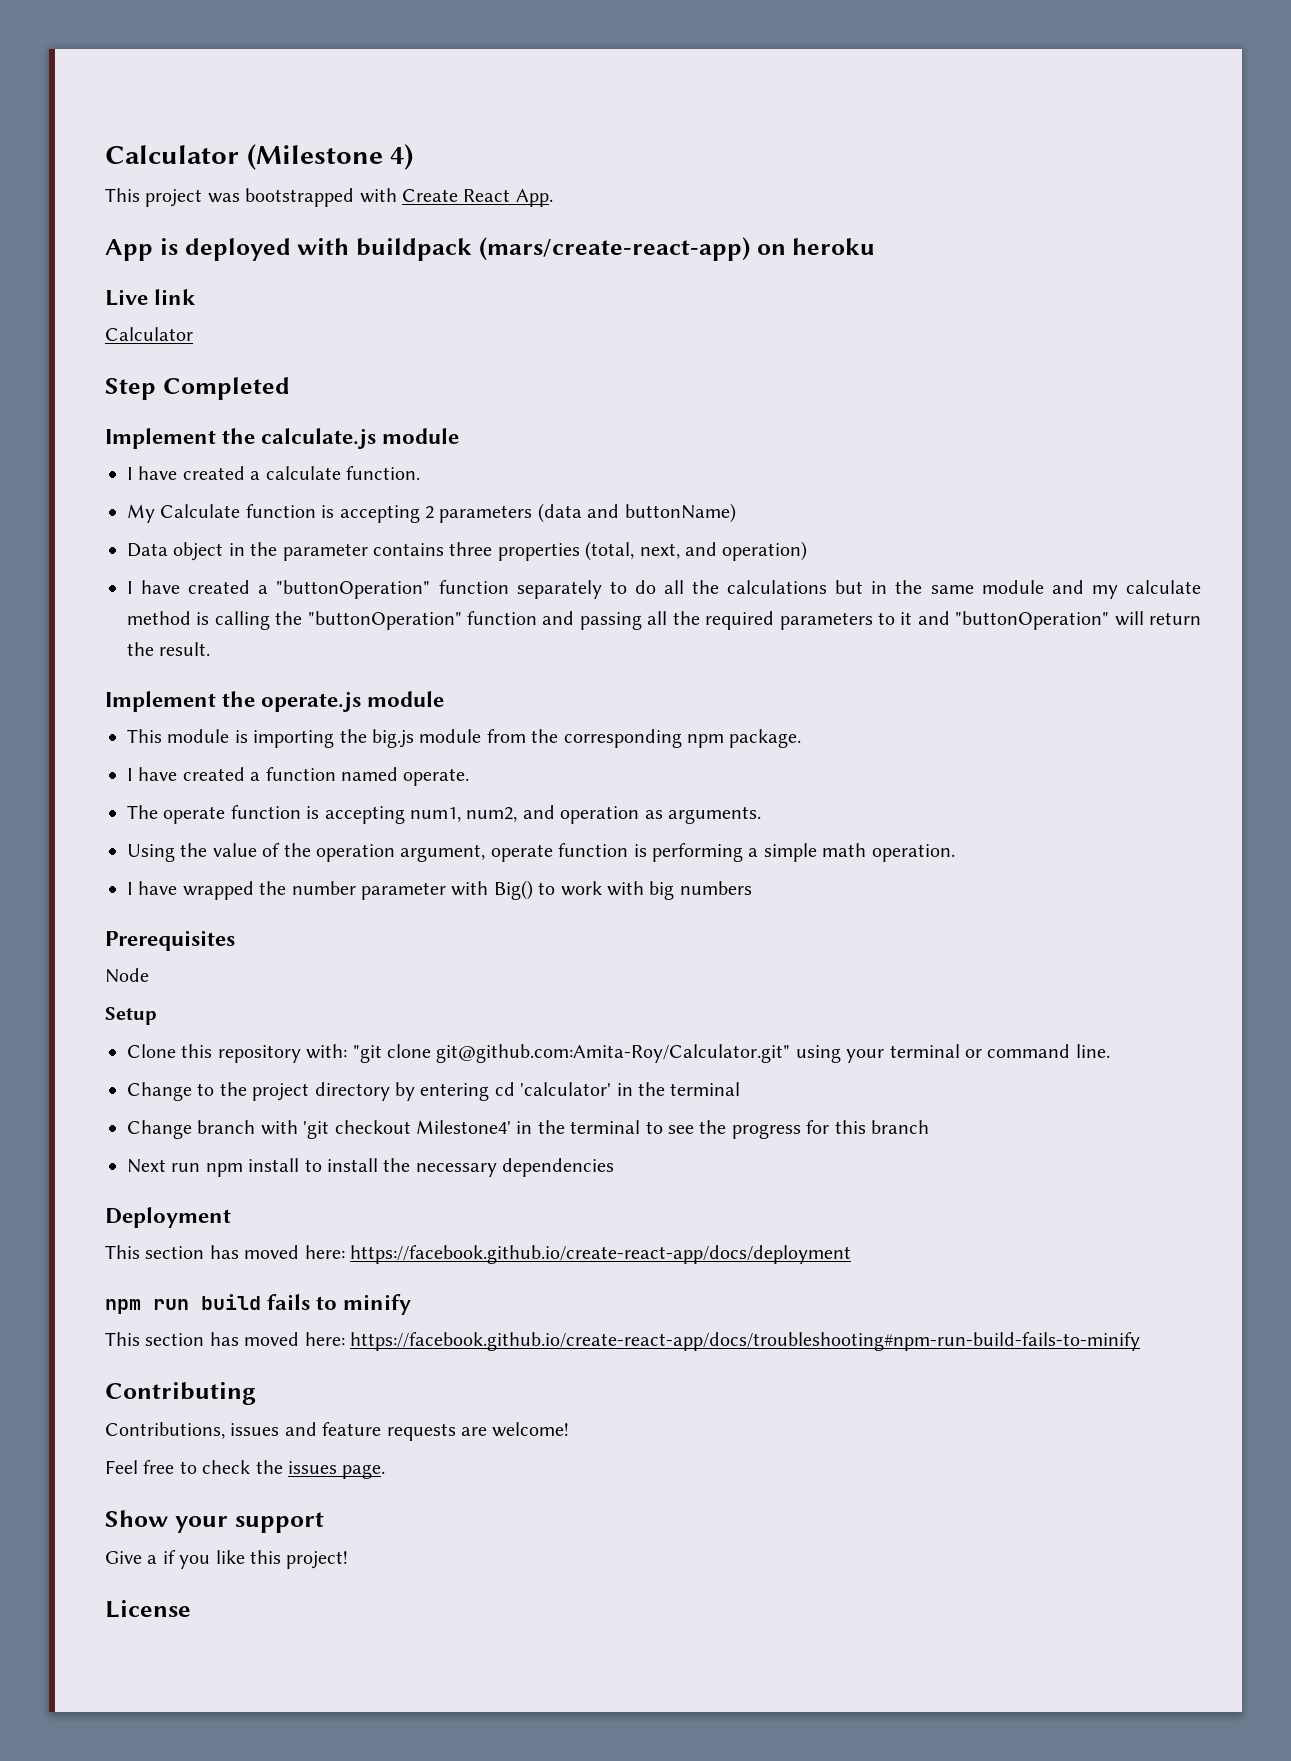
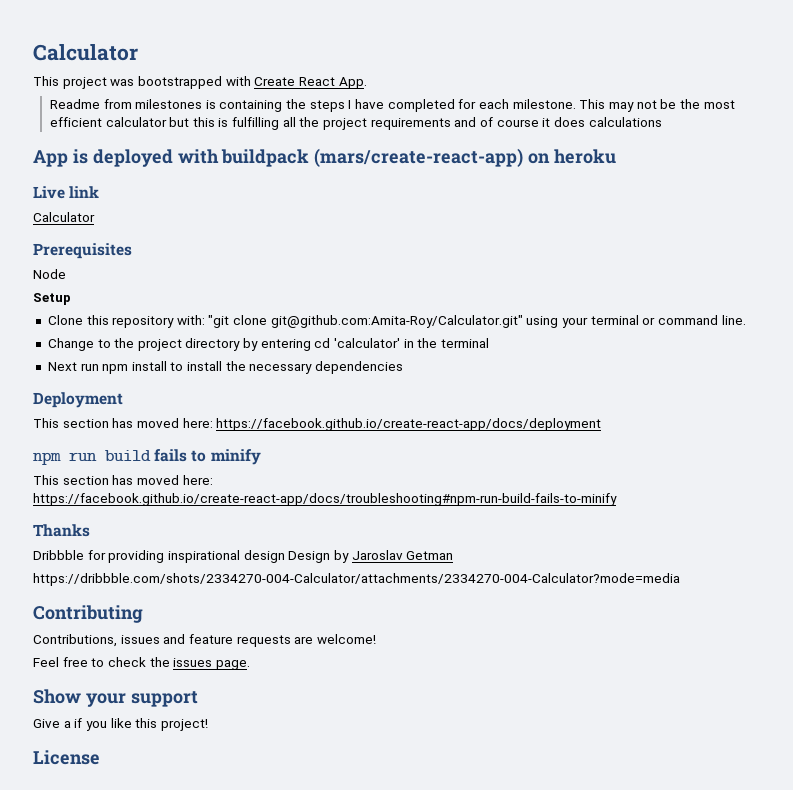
[105,144,414,170] Calculator (Milestone 4) -> [33,44,138,61] Calculator
(553, 198) none -> [49,99,735,112] [49,117,662,130] // Readme from milestones is containing the steps I have completed for each milestone. This may not be the most efficient calculator but this is fulfilling all the project requirements and of course it does calculations
[105,377,290,400] [105,428,460,449] [127,466,420,480] [127,503,736,523] [127,541,808,561] [127,580,1201,599] [127,611,1201,630] [127,642,211,656] [105,691,445,712] [127,729,802,748] [127,767,470,786] [127,805,761,824] [127,843,955,862] [127,880,752,900] // Step Completed // Implement the calculate.js module // I have created a calculate function. // My Calculate function is accepting 2 parameters (data and buttonName) // Data object in the parameter contains three properties (total, next, and operation) // I have created a "buttonOperation" function separately to do all the calculations but in the same module and my calculate method is calling the "buttonOperation" function and passing all the required parameters to it and "buttonOperation" will return the result. // Implement the operate.js module // This module is importing the big.js module from the corresponding npm package. // I have created a function named operate. // The operate function is accepting num1, num2, and operation as arguments. // Using the value of the operation argument, operate function is performing a simple math operation. // I have wrapped the number parameter with Big() to work with big numbers -> (95, 217) none
[127,1120,929,1139] // Change branch with 'git checkout Milestone4' in the terminal to see the progress for this branch -> (489, 343) none
(1140, 1341) none -> [33,524,90,537] [33,550,454,563] [33,573,680,586] // Thanks // Dribbble for providing inspirational design Design by Jaroslav Getman // https://dribbble.com/shots/2334270-004-Calculator/attachments/2334270-004-Calculator?mode=media

